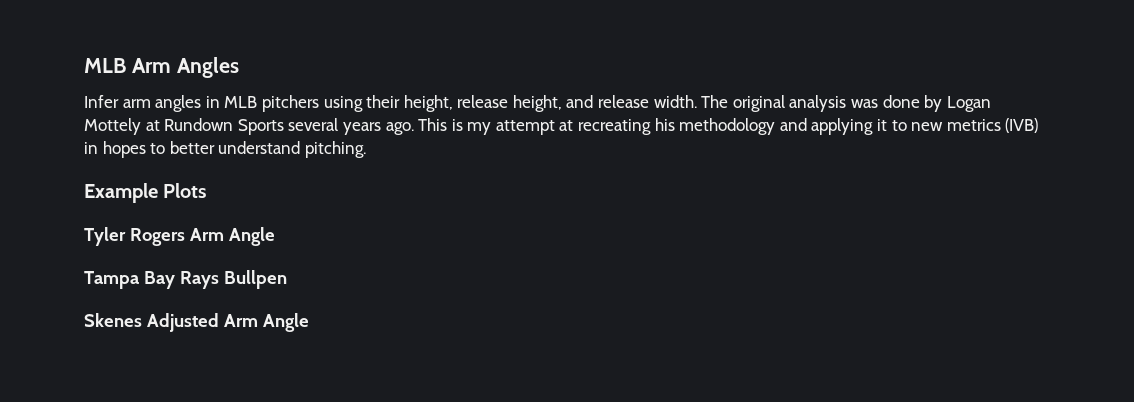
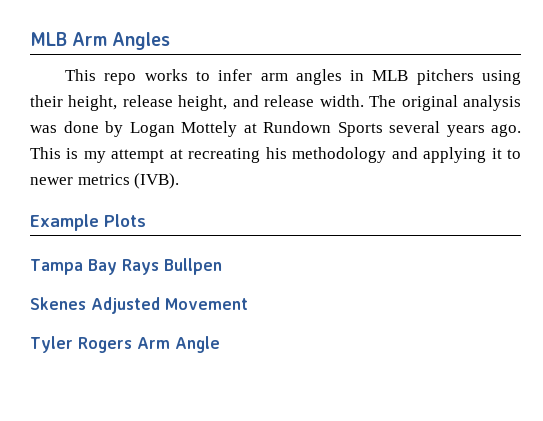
[84,95,119,108] Infer -> [65,69,253,85] This repo works to infer
[911,118,1039,133] [84,141,366,158] [84,183,207,203] [84,227,275,246] new metrics (IVB) in hopes to better understand pitching. // Example Plots // Tyler Rogers Arm Angle -> [30,173,180,189] [30,214,146,231] newer metrics (IVB). // Example Plots
(219, 322) none -> [165,298,248,310] [30,336,132,353] Movement // Tyler Rogers

